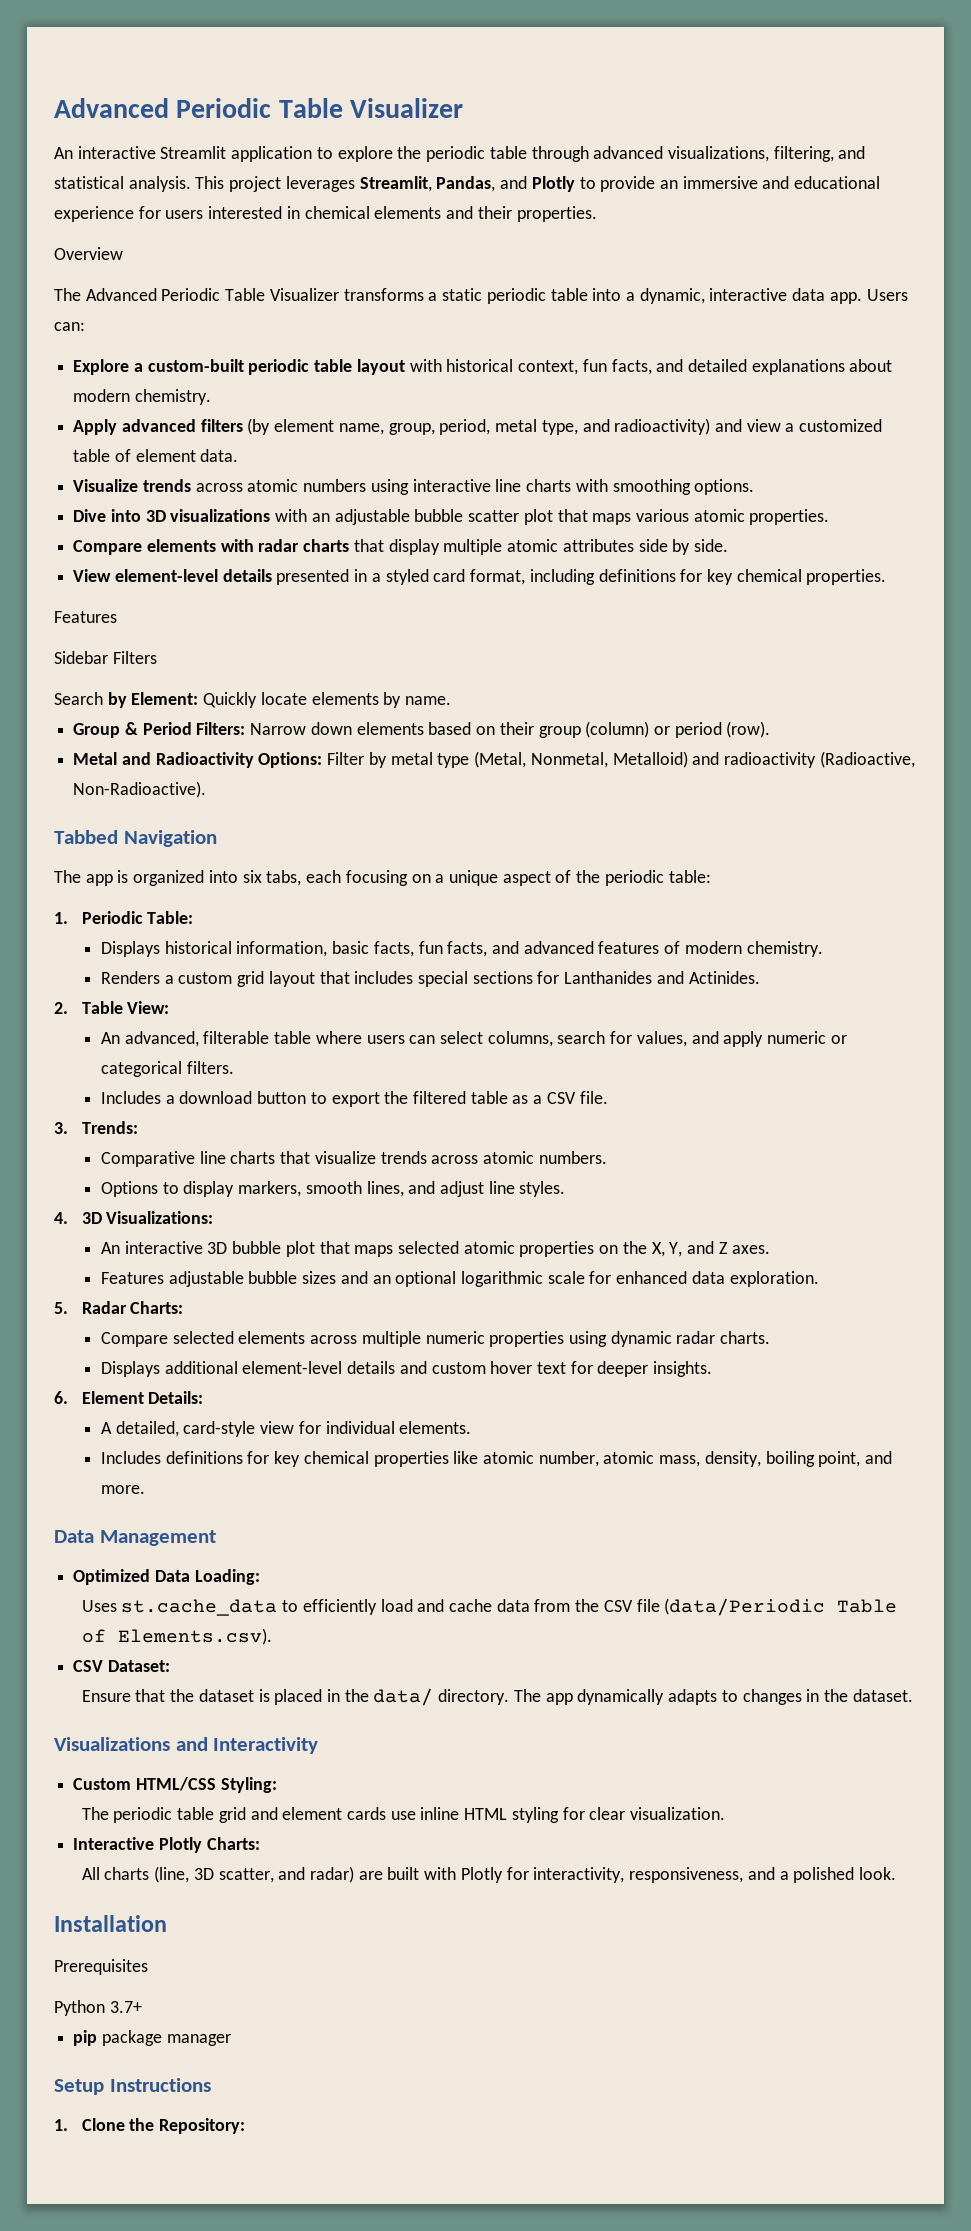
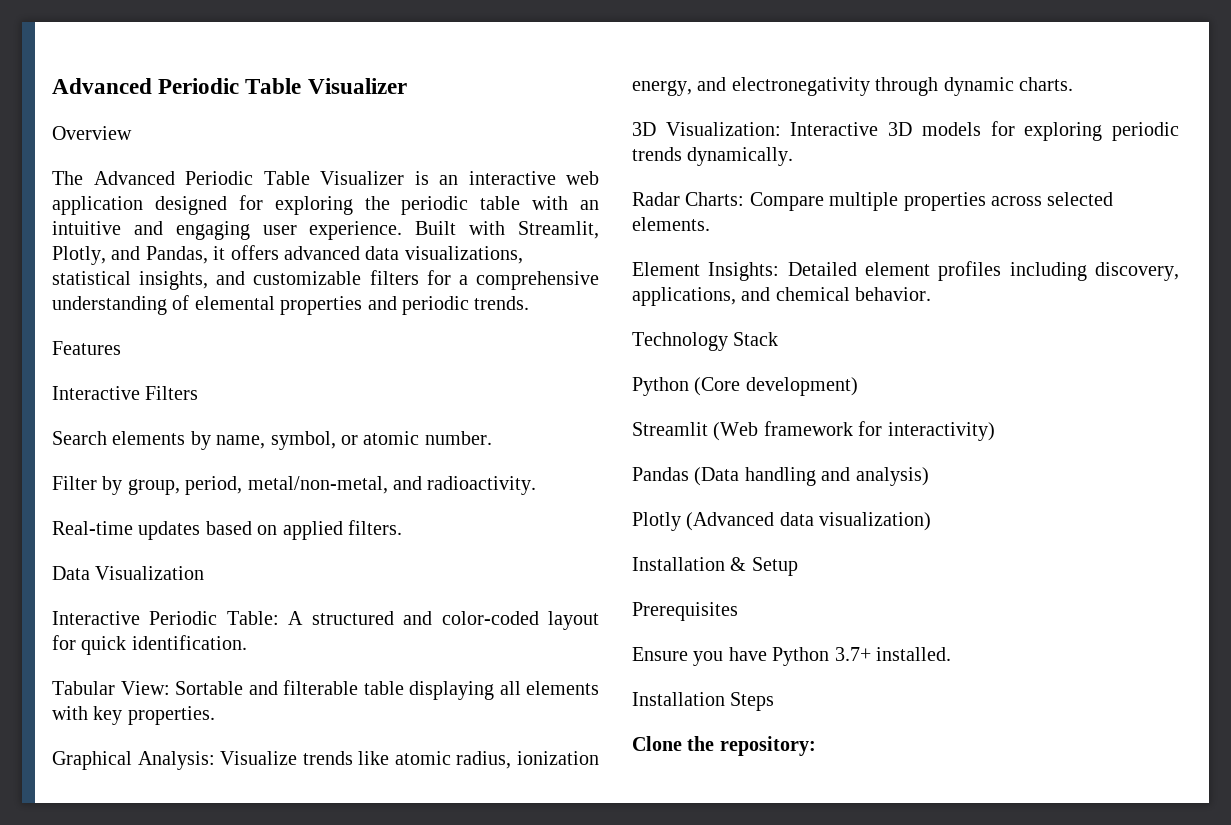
[54,98,464,118] [54,146,866,162] [54,176,881,192] [54,206,597,222] Advanced Periodic Table Visualizer // An interactive Streamlit application to explore the periodic table through advanced visualizations, filtering, and statistical analysis. This project leverages Streamlit, Pandas, and Plotly to provide an immersive and educational experience for users interested in chemical elements and their properties. -> [52,78,407,94] Advanced Periodic Table Visualizer
[343,288,908,304] [54,322,85,331] [73,359,893,375] [73,389,211,405] [73,418,883,435] [73,449,239,462] [73,479,755,495] [73,509,830,525] [73,539,728,555] [73,569,887,585] transforms a static periodic table into a dynamic, interactive data app. Users can: // Explore a custom-built periodic table layout with historical context, fun facts, and detailed explanations about modern chemistry. // Apply advanced filters (by element name, group, period, metal type, and radioactivity) and view a customized table of element data. // Visualize trends across atomic numbers using interactive line charts with smoothing options. // Dive into 3D visualizations with an adjustable bubble scatter plot that maps various atomic properties. // Compare elements with radar charts that display multiple atomic attributes side by side. // View element-level details presented in a styled card format, including definitions for key chemical properties. -> [414,171,599,185] [52,195,599,215] [52,221,599,240] [52,245,523,265] [52,270,599,290] [52,295,530,315] is an interactive web application designed for exploring the periodic table with an intuitive and engaging user experience. Built with Streamlit, Plotly, and Pandas, it offers advanced data visualizations, statistical insights, and customizable filters for a comprehensive understanding of elemental properties and periodic trends.
[54,651,108,664] Sidebar -> [52,386,140,400] Interactive
[107,692,452,708] [73,721,771,738] [73,751,915,768] [73,781,207,798] [54,830,217,847] [54,870,711,886] [54,911,194,924] [100,941,823,957] [100,971,760,987] [54,1001,170,1014] [100,1031,847,1047] [100,1061,234,1077] [100,1091,608,1107] [54,1121,138,1134] [100,1151,607,1167] [100,1181,566,1197] [54,1211,214,1224] [100,1241,770,1257] [100,1271,819,1287] [54,1301,184,1314] [100,1331,771,1347] [100,1361,713,1377] [54,1391,204,1404] [100,1421,472,1437] [100,1451,893,1467] [100,1485,145,1494] [54,1530,216,1546] [73,1569,260,1585] [81,1598,898,1616] [81,1628,272,1645] [73,1660,170,1672] [81,1688,913,1706] [54,1737,319,1754] [73,1777,277,1793] [81,1807,726,1823] [73,1837,260,1853] [81,1866,896,1883] [54,1915,167,1932] by Element: Quickly locate elements by name. // Group & Period Filters: Narrow down elements based on their group (column) or period (row). // Metal and Radioactivity Options: Filter by metal type (Metal, Nonmetal, Metalloid) and radioactivity (Radioactive, Non-Radioactive). // Tabbed Navigation // The app is organized into six tabs, each focusing on a unique aspect of the periodic table: // 1. Periodic Table: // Displays historical information, basic facts, fun facts, and advanced features of modern chemistry. // Renders a custom grid layout that includes special sections for Lanthanides and Actinides. // 2. Table View: // An advanced, filterable table where users can select columns, search for values, and apply numeric or categorical filters. // Includes a download button to export the filtered table as a CSV file. // 3. Trends: // Comparative line charts that visualize trends across atomic numbers. // Options to display markers, smooth lines, and adjust line styles. // 4. 3D Visualizations: // An interactive 3D bubble plot that maps selected atomic properties on the X, Y, and Z axes. // Features adjustable bubble sizes and an optional logarithmic scale for enhanced data exploration. // 5. Radar Charts: // Compare selected elements across multiple numeric properties using dynamic radar charts. // Displays additional element-level details and custom hover text for deeper insights. // 6. Element Details: // A detailed, card-style view for individual elements. // Includes definitions for key chemical properties like atomic number, atomic mass, density, boiling point, and more. // Data Management // Optimized Data Loading: // Uses st.cache_data to efficiently load and cache data from the CSV file (data/Periodic Table of Elements.csv). // CSV Dataset: // Ensure that the dataset is placed in the data/ directory. The app dynamically adapts to changes in the dataset. // Visualizations and Interactivity // Custom HTML/CSS Styling: // The periodic table grid and element cards use inline HTML styling for clear visualization. // Interactive Plotly Charts: // All charts (line, 3D scatter, and radar) are built with Plotly for interactivity, responsiveness, and a polished look. // Installation -> [112,431,492,450] [52,476,537,495] [52,520,402,540] [52,566,205,580] [52,611,600,630] [52,635,247,655] [52,680,599,700] [52,706,215,725] [52,751,599,770] [632,77,1073,96] [632,121,1179,141] [632,147,794,166] [632,192,1114,211] [632,217,710,231] [632,261,1179,281] [632,287,932,306] [632,332,779,351] [632,377,858,396] [632,421,995,441] [632,467,929,486] [632,512,932,531] [632,557,798,576] elements by name, symbol, or atomic number. // Filter by group, period, metal/non-metal, and radioactivity. // Real-time updates based on applied filters. // Data Visualization // Interactive Periodic Table: A structured and color-coded layout for quick identification. // Tabular View: Sortable and filterable table displaying all elements with key properties. // Graphical Analysis: Visualize trends like atomic radius, ionization energy, and electronegativity through dynamic charts. // 3D Visualization: Interactive 3D models for exploring periodic trends dynamically. // Radar Charts: Compare multiple properties across selected elements. // Element Insights: Detailed element profiles including discovery, applications, and chemical behavior. // Technology Stack // Python (Core development) // Streamlit (Web framework for interactivity) // Pandas (Data handling and analysis) // Plotly (Advanced data visualization) // Installation & Setup
(148, 1967) none -> [632,647,767,666] Ensure you have
[73,2030,231,2046] [54,2078,211,2095] [54,2119,68,2131] // pip package manager // Setup Instructions // 1. -> [876,647,951,661] [632,692,775,711] installed. // Installation Steps //
[159,2118,246,2134] Repository: -> [719,736,816,756] repository:

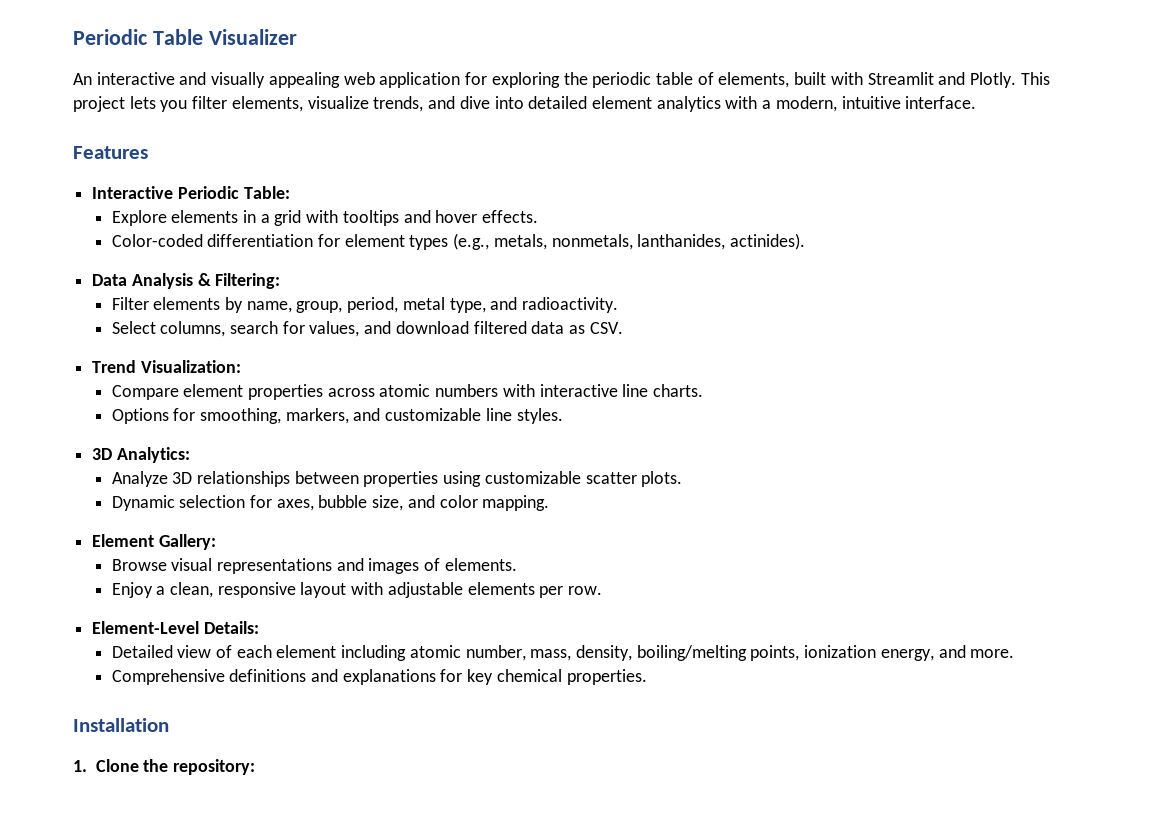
[52,78,152,94] Advanced -> (73, 37) none
[52,126,132,140] [52,171,556,185] Overview // The Advanced Periodic Table Visualizer is an interactive -> [73,72,340,88] An interactive and visually appealing
[154,196,227,215] designed -> (461, 80) none
[532,196,599,210] [52,221,599,240] [52,245,523,265] [52,270,599,290] [52,295,530,315] [52,341,121,355] [52,386,199,400] [52,431,492,450] [52,476,537,495] [52,520,402,540] [52,566,205,580] [52,611,600,630] [52,635,247,655] [52,680,599,700] [52,706,215,725] [52,751,599,770] [632,77,1073,96] [632,121,1179,141] [632,147,794,166] [632,192,1114,211] [632,217,710,231] [632,261,1179,281] [632,287,932,306] [632,332,779,351] [632,377,858,396] [632,421,995,441] [632,467,929,486] [632,512,932,531] [632,557,798,576] [632,602,738,621] [632,647,951,666] [632,692,775,711] with an intuitive and engaging user experience. Built with Streamlit, Plotly, and Pandas, it offers advanced data visualizations, statistical insights, and customizable filters for a comprehensive understanding of elemental properties and periodic trends. // Features // Interactive Filters // Search elements by name, symbol, or atomic number. // Filter by group, period, metal/non-metal, and radioactivity. // Real-time updates based on applied filters. // Data Visualization // Interactive Periodic Table: A structured and color-coded layout for quick identification. // Tabular View: Sortable and filterable table displaying all elements with key properties. // Graphical Analysis: Visualize trends like atomic radius, ionization energy, and electronegativity through dynamic charts. // 3D Visualization: Interactive 3D models for exploring periodic trends dynamically. // Radar Charts: Compare multiple properties across selected elements. // Element Insights: Detailed element profiles including discovery, applications, and chemical behavior. // Technology Stack // Python (Core development) // Streamlit (Web framework for interactivity) // Pandas (Data handling and analysis) // Plotly (Advanced data visualization) // Installation & Setup // Prerequisites // Ensure you have Python 3.7+ installed. // Installation Steps // -> [697,72,1050,88] [73,96,977,112] [73,146,148,159] [92,186,290,199] [111,210,539,226] [111,233,806,250] [92,273,281,289] [111,297,619,313] [111,321,623,337] [92,360,241,373] [111,384,704,400] [111,408,563,424] [92,447,190,463] [111,471,683,487] [111,495,550,511] [92,534,216,550] [111,558,517,574] [111,582,603,598] [92,621,259,634] [111,645,1015,661] [111,669,647,685] [73,718,169,732] [73,760,87,772] of elements, built with Streamlit and Plotly. This project lets you filter elements, visualize trends, and dive into detailed element analytics with a modern, intuitive interface. // Features // Interactive Periodic Table: // Explore elements in a grid with tooltips and hover effects. // Color-coded differentiation for element types (e.g., metals, nonmetals, lanthanides, actinides). // Data Analysis & Filtering: // Filter elements by name, group, period, metal type, and radioactivity. // Select columns, search for values, and download filtered data as CSV. // Trend Visualization: // Compare element properties across atomic numbers with interactive line charts. // Options for smoothing, markers, and customizable line styles. // 3D Analytics: // Analyze 3D relationships between properties using customizable scatter plots. // Dynamic selection for axes, bubble size, and color mapping. // Element Gallery: // Browse visual representations and images of elements. // Enjoy a clean, responsive layout with adjustable elements per row. // Element-Level Details: // Detailed view of each element including atomic number, mass, density, boiling/melting points, ionization energy, and more. // Comprehensive definitions and explanations for key chemical properties. // Installation // 1.

